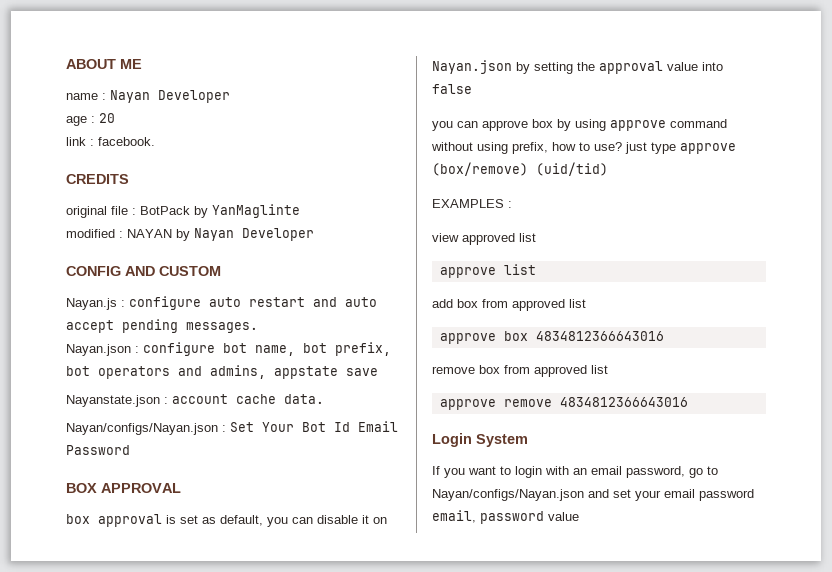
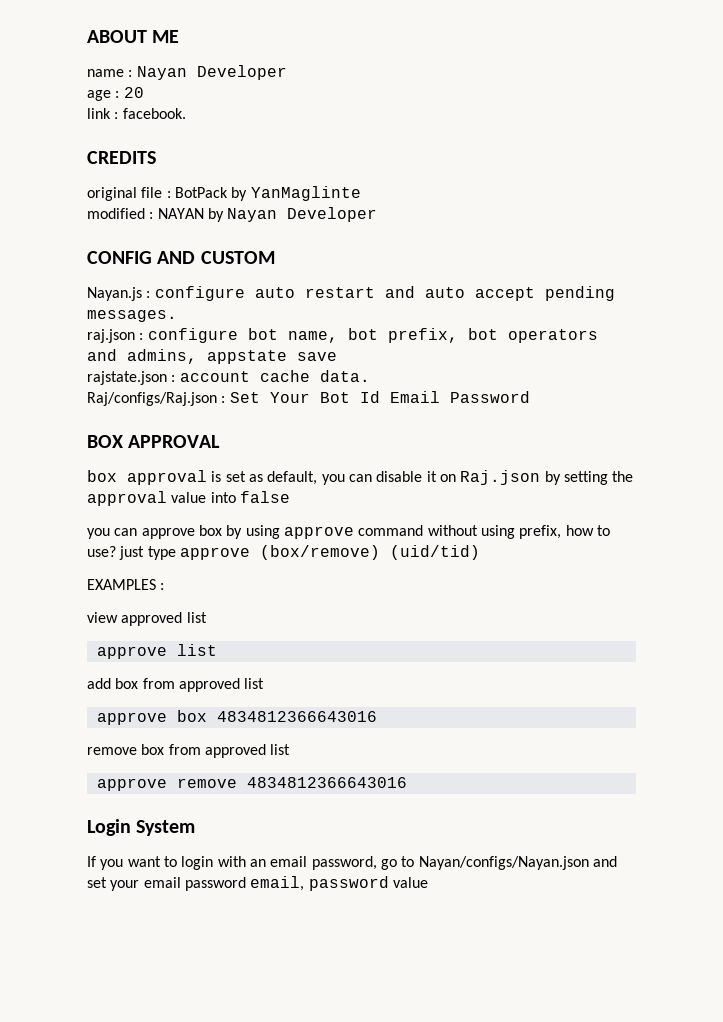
[66,344,131,356] Nayan.json -> [87,329,135,343] raj.json
[66,395,160,407] Nayanstate.json -> [87,371,167,385] rajstate.json
[66,423,218,435] Nayan/configs/Nayan.json -> [87,392,217,406] Raj/configs/Raj.json
[432,60,512,74] Nayan.json -> [460,470,541,485] Raj.json

